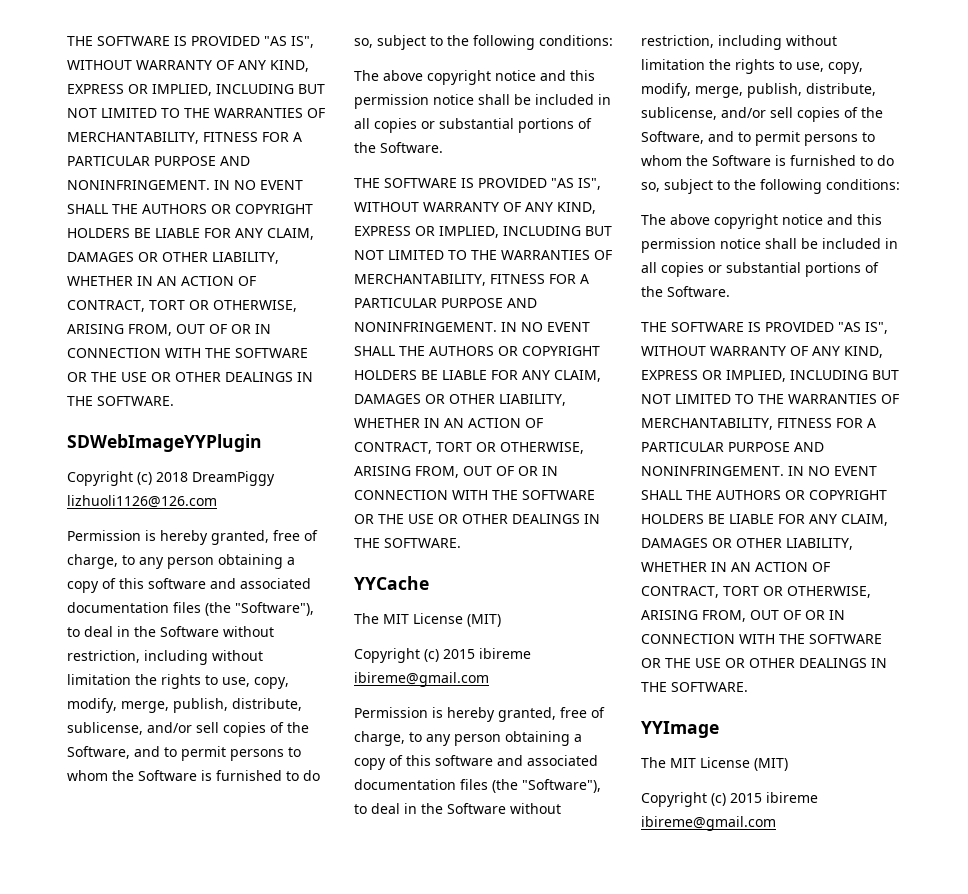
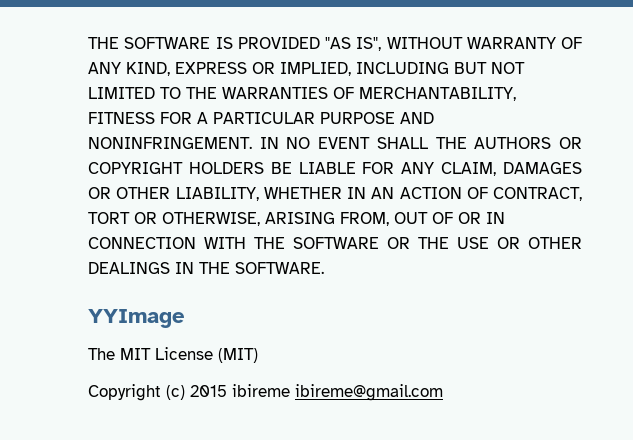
[67,434,262,452] [67,471,275,486] [67,495,217,508] [67,530,318,545] [67,554,295,569] [67,578,311,593] [67,602,314,616] [67,626,274,637] [67,650,263,665] [67,674,289,689] [67,698,302,713] [67,722,309,737] [67,746,301,761] [67,770,320,781] [354,35,613,50] [354,70,595,85] [354,94,611,109] [354,118,592,133] [354,142,443,153] [354,178,601,190] [354,202,596,214] [354,226,612,238] [354,250,612,260] [354,274,589,286] [354,298,537,308] [354,322,590,332] [354,346,600,356] [354,370,601,382] [354,394,566,406] [354,418,543,428] [354,442,584,454] [354,466,558,478] [354,490,595,500] [354,514,600,524] [354,538,461,548] [354,576,429,590] [354,613,501,627] [354,648,531,663] [354,672,489,687] [354,707,605,722] [354,731,582,746] [354,755,598,770] [354,779,601,793] [354,803,561,814] [641,35,837,50] [641,59,863,74] [641,83,876,98] [641,107,883,122] [641,131,875,146] [641,155,894,166] [641,179,900,194] [641,214,882,229] [641,238,898,253] [641,262,879,277] [641,286,730,297] [641,322,888,334] [641,346,883,358] [641,370,899,382] [641,394,899,404] [641,418,876,430] [641,442,824,452] [641,466,877,476] [641,490,887,500] [641,514,888,526] [641,538,853,550] [641,562,830,572] [641,586,871,598] [641,610,845,622] [641,634,882,644] [641,658,887,668] [641,682,748,692] // SDWebImageYYPlugin // Copyright (c) 2018 DreamPiggy lizhuoli1126@126.com // Permission is hereby granted, free of charge, to any person obtaining a copy of this software and associated documentation files (the "Software"), to deal in the Software without restriction, including without limitation the rights to use, copy, modify, merge, publish, distribute, sublicense, and/or sell copies of the Software, and to permit persons to whom the Software is furnished to do so, subject to the following conditions: // The above copyright notice and this permission notice shall be included in all copies or substantial portions of the Software. // THE SOFTWARE IS PROVIDED "AS IS", WITHOUT WARRANTY OF ANY KIND, EXPRESS OR IMPLIED, INCLUDING BUT NOT LIMITED TO THE WARRANTIES OF MERCHANTABILITY, FITNESS FOR A PARTICULAR PURPOSE AND NONINFRINGEMENT. IN NO EVENT SHALL THE AUTHORS OR COPYRIGHT HOLDERS BE LIABLE FOR ANY CLAIM, DAMAGES OR OTHER LIABILITY, WHETHER IN AN ACTION OF CONTRACT, TORT OR OTHERWISE, ARISING FROM, OUT OF OR IN CONNECTION WITH THE SOFTWARE OR THE USE OR OTHER DEALINGS IN THE SOFTWARE. // YYCache // The MIT License (MIT) // Copyright (c) 2015 ibireme ibireme@gmail.com // Permission is hereby granted, free of charge, to any person obtaining a copy of this software and associated documentation files (the "Software"), to deal in the Software without restriction, including without limitation the rights to use, copy, modify, merge, publish, distribute, sublicense, and/or sell copies of the Software, and to permit persons to whom the Software is furnished to do so, subject to the following conditions: // The above copyright notice and this permission notice shall be included in all copies or substantial portions of the Software. // THE SOFTWARE IS PROVIDED "AS IS", WITHOUT WARRANTY OF ANY KIND, EXPRESS OR IMPLIED, INCLUDING BUT NOT LIMITED TO THE WARRANTIES OF MERCHANTABILITY, FITNESS FOR A PARTICULAR PURPOSE AND NONINFRINGEMENT. IN NO EVENT SHALL THE AUTHORS OR COPYRIGHT HOLDERS BE LIABLE FOR ANY CLAIM, DAMAGES OR OTHER LIABILITY, WHETHER IN AN ACTION OF CONTRACT, TORT OR OTHERWISE, ARISING FROM, OUT OF OR IN CONNECTION WITH THE SOFTWARE OR THE USE OR OTHER DEALINGS IN THE SOFTWARE. -> (324, 268) none

